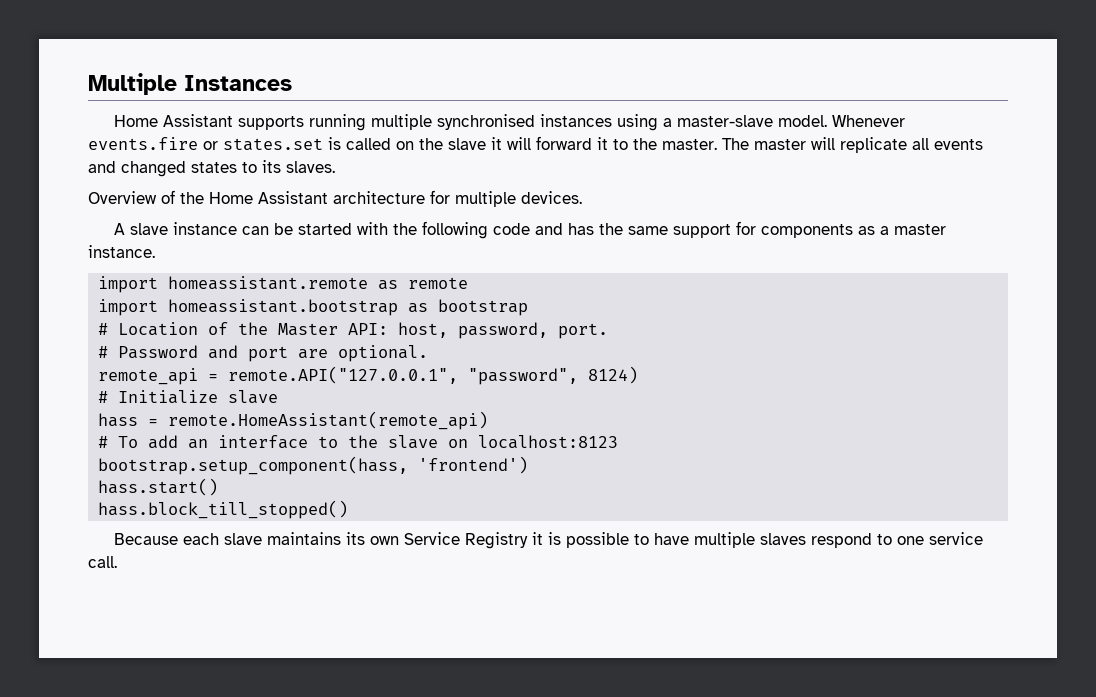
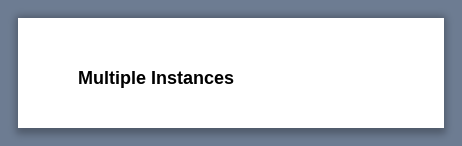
[113,114,905,131] [88,136,983,153] [88,160,335,177] [88,190,582,207] [113,221,946,239] [88,245,155,258] [98,276,469,293] [98,299,529,316] [98,322,609,339] [98,345,429,362] [98,366,639,385] [98,390,279,404] [98,411,489,430] [98,435,619,449] [98,456,529,475] [98,478,219,496] [98,500,349,519] [113,532,983,549] [88,556,117,568] // Home Assistant supports running multiple synchronised instances using a master-slave model. Whenever events.fire or states.set is called on the slave it will forward it to the master. The master will replicate all events and changed states to its slaves. // Overview of the Home Assistant architecture for multiple devices. // A slave instance can be started with the following code and has the same support for components as a master instance. // import homeassistant.remote as remote // import homeassistant.bootstrap as bootstrap // # Location of the Master API: host, password, port. // # Password and port are optional. // remote_api = remote.API("127.0.0.1", "password", 8124) // # Initialize slave // hass = remote.HomeAssistant(remote_api) // # To add an interface to the slave on localhost:8123 // bootstrap.setup_component(hass, 'frontend') // hass.start() // hass.block_till_stopped() // Because each slave maintains its own Service Registry it is possible to have multiple slaves respond to one service call. -> (234, 77) none

